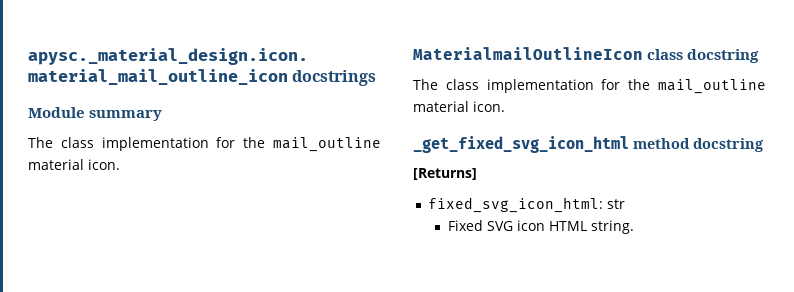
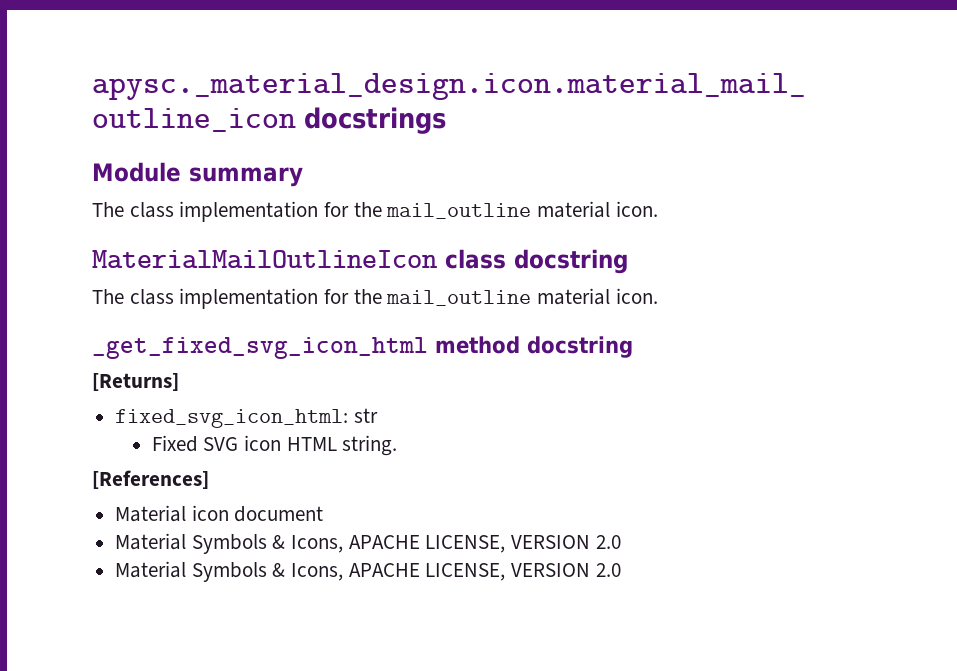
[413,47,643,60] MaterialmailOutlineIcon -> [92,250,438,269] MaterialMailOutlineIcon
(634, 227) none -> [92,470,209,489] [115,505,324,522] [115,533,621,554] [115,561,621,582] // [References] // Material icon document // Material Symbols & Icons, APACHE LICENSE, VERSION 2.0 // Material Symbols & Icons, APACHE LICENSE, VERSION 2.0

